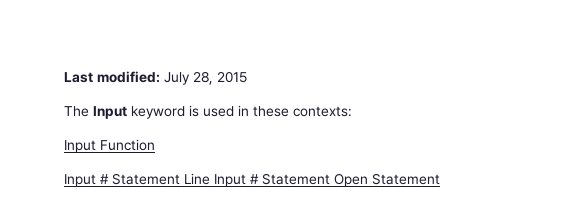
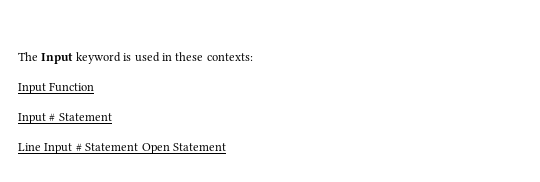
[64,71,247,85] Last modified: July 28, 2015 // -> (18, 56) none
(180, 179) none -> (112, 117) //

